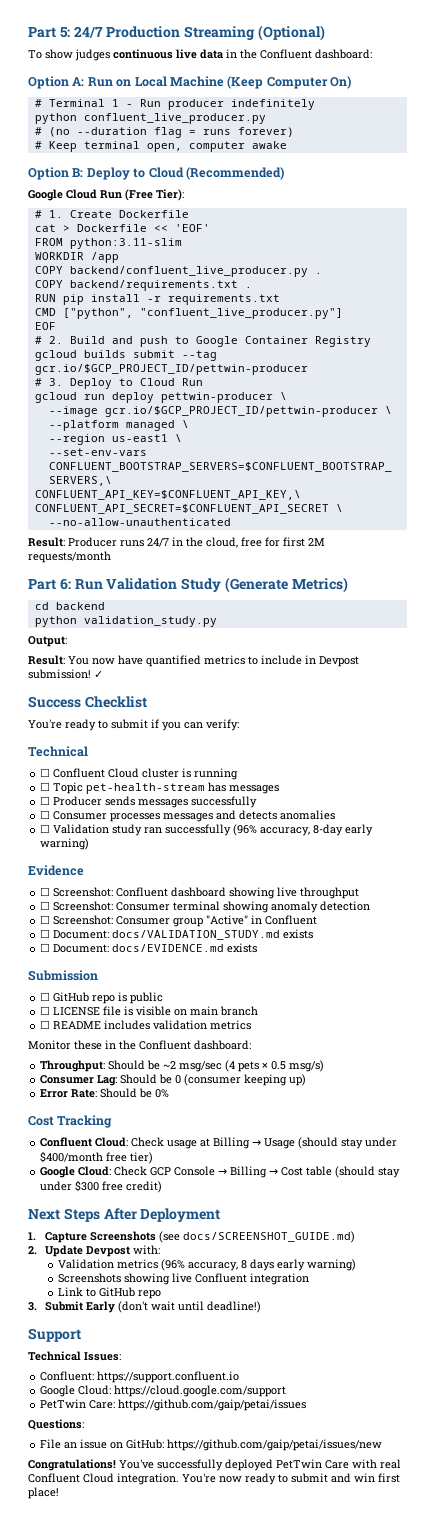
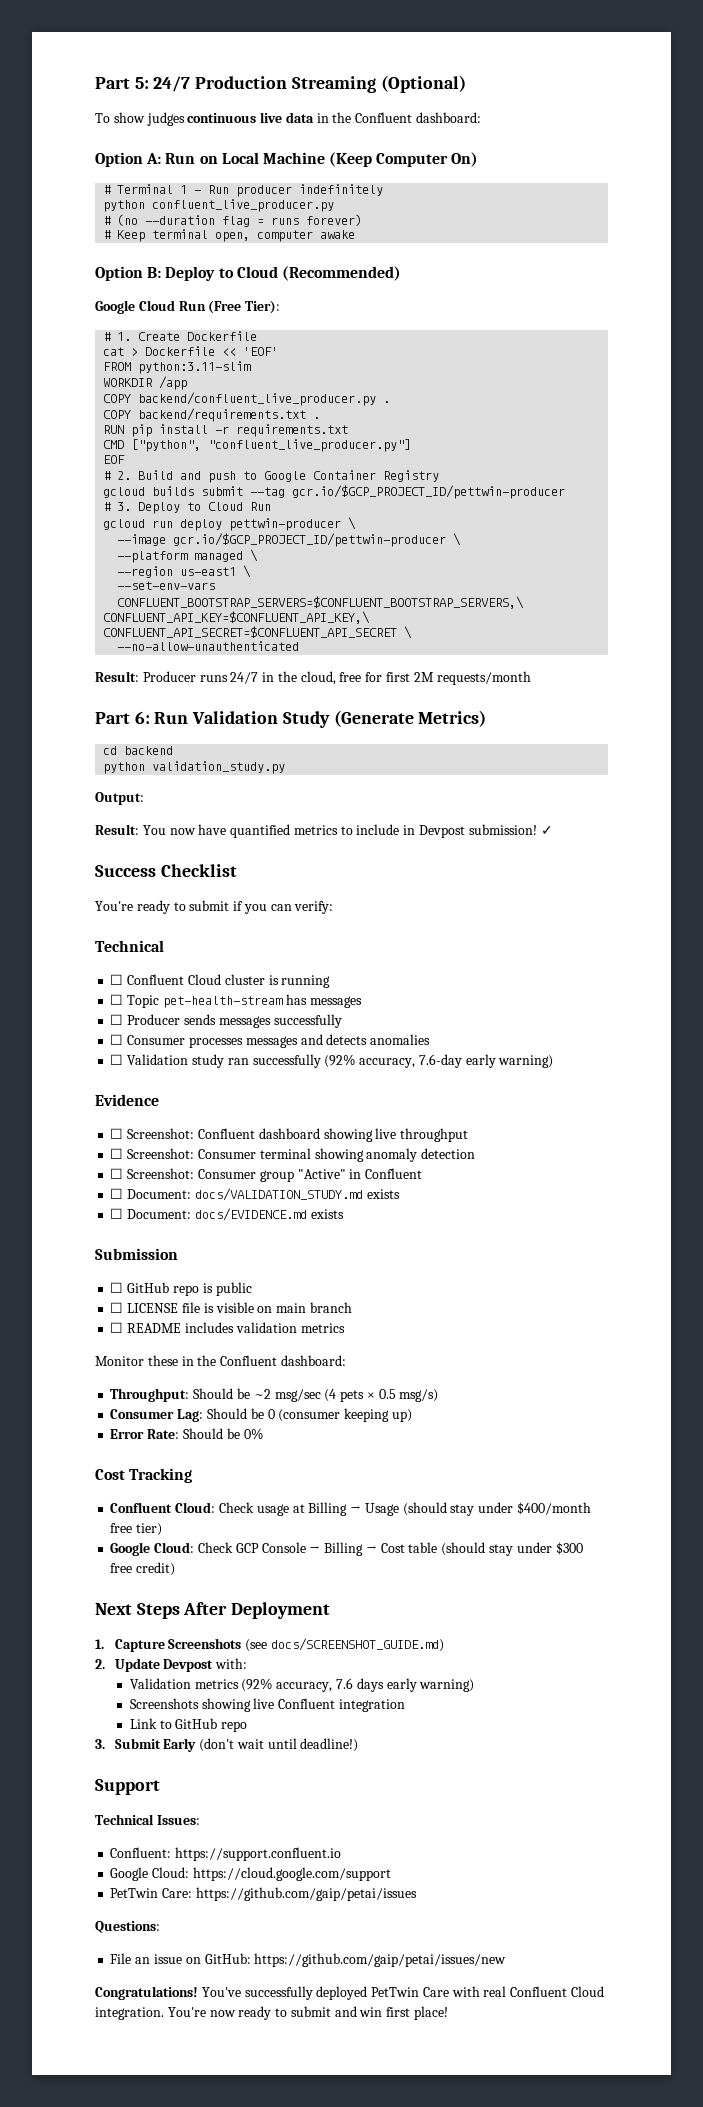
[233,824,344,836] (96% accuracy, 8-day -> [324,1054,462,1068] (92% accuracy, 7.6-day
[160,1259,247,1271] (96% accuracy, 8 -> [241,1678,354,1692] (92% accuracy, 7.6

